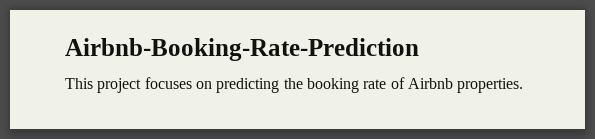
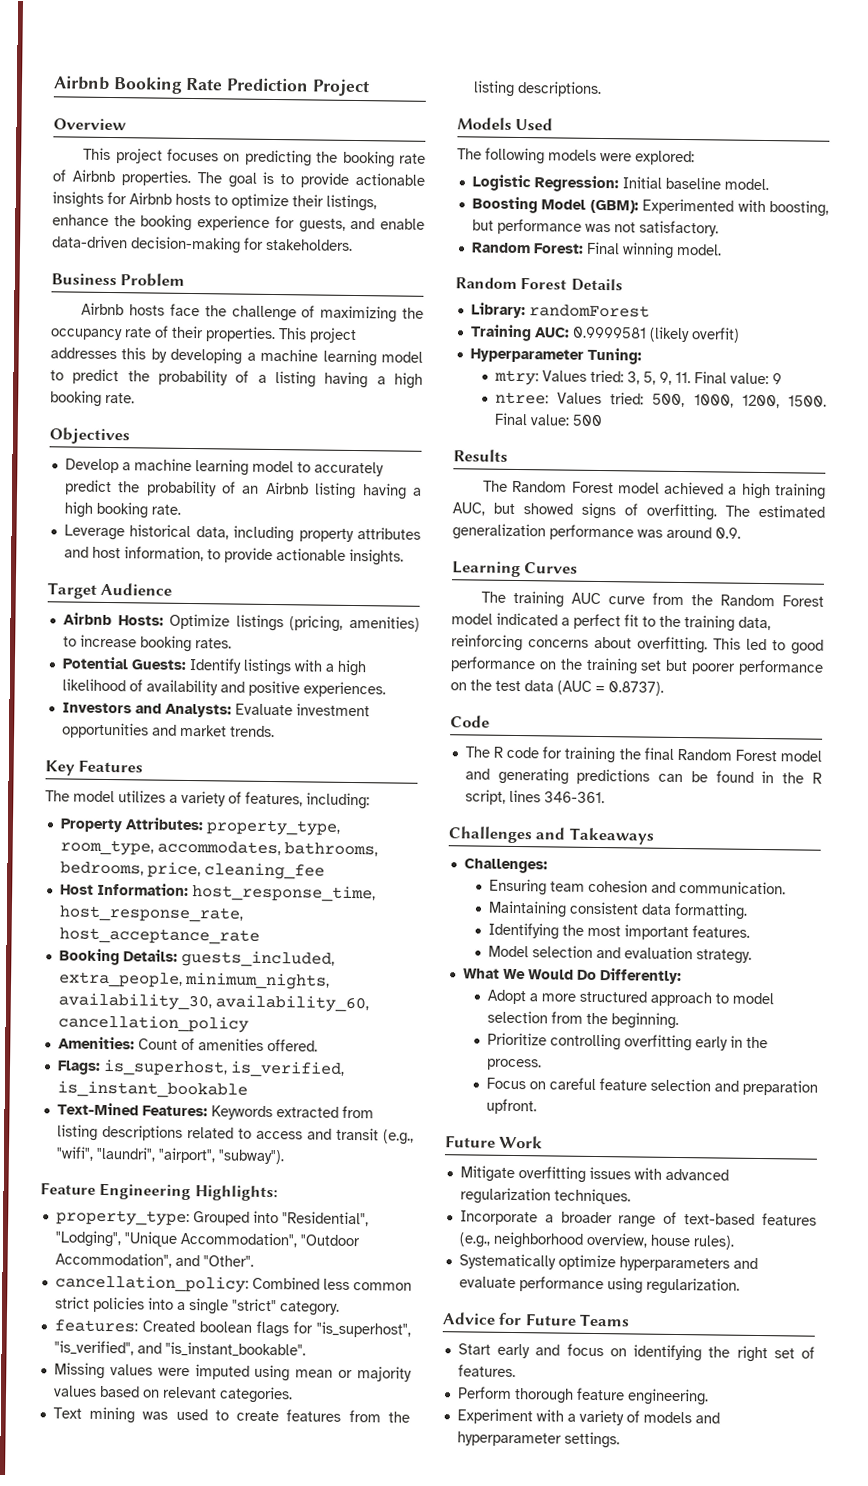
[65,38,419,61] Airbnb-Booking-Rate-Prediction -> [53,75,370,97] [53,118,127,131] Airbnb Booking Rate Prediction Project // Overview
(524, 85) none -> [196,171,425,188] [52,191,377,212] [52,214,426,233] [52,235,353,254] [51,273,186,287] [81,302,425,323] [50,325,357,344] [50,347,423,367] [50,368,423,389] [50,390,135,407] [49,427,130,445] [64,458,384,477] [64,479,423,500] [63,501,181,519] [63,524,422,543] [63,546,404,566] [47,582,173,599] [62,612,421,632] [62,634,232,653] [61,656,367,677] [61,678,386,698] [61,702,370,718] [61,722,275,739] [45,759,144,776] [45,790,370,810] [59,817,341,836] [59,839,378,857] [59,861,325,880] [59,882,376,903] [58,905,243,923] [58,927,260,945] [58,948,335,968] [57,971,330,990] [57,992,369,1013] [57,1014,249,1033] [57,1036,318,1052] [56,1058,345,1078] [56,1080,248,1099] [56,1102,374,1121] [56,1124,415,1145] [55,1146,285,1165] [40,1182,278,1202] [55,1209,369,1227] [54,1230,360,1248] [54,1252,254,1268] [54,1274,412,1293] [54,1296,340,1316] [53,1319,411,1338] [53,1340,306,1358] [53,1362,412,1382] [52,1385,293,1404] [52,1406,410,1424] [472,80,602,97] [457,117,554,131] [457,147,695,166] [471,174,769,193] [471,196,829,217] [471,218,719,237] [470,241,722,259] [455,277,623,292] [470,302,650,319] [469,324,740,343] [469,347,642,365] [493,369,782,386] [494,391,828,409] [493,412,603,427] [453,449,508,462] [483,480,826,500] [452,502,825,521] [452,523,741,541] [452,561,579,578] [481,590,824,608] [451,612,771,632] [451,634,824,655] [450,656,824,676] [450,679,664,696] [450,715,490,728] [464,746,822,764] [464,767,823,785] [464,789,605,805] [448,826,654,845] [463,858,548,874] [488,878,786,896] [487,900,748,920] [487,922,750,941] [487,945,752,964] [462,968,682,985] [486,989,774,1007] [486,1010,679,1030] [486,1032,768,1052] [486,1058,542,1071] [485,1077,818,1096] [485,1098,537,1115] [445,1135,544,1149] [459,1165,729,1183] [459,1187,631,1205] [459,1210,817,1228] [458,1231,735,1250] [458,1253,758,1272] [458,1276,740,1295] [442,1312,631,1327] [457,1343,815,1363] [457,1364,516,1378] [456,1386,709,1406] [456,1408,720,1426] [456,1431,620,1449] The goal is to provide actionable insights for Airbnb hosts to optimize their listings, enhance the booking experience for guests, and enable data-driven decision-making for stakeholders. // Business Problem // Airbnb hosts face the challenge of maximizing the occupancy rate of their properties. This project addresses this by developing a machine learning model to predict the probability of a listing having a high booking rate. // Objectives // Develop a machine learning model to accurately predict the probability of an Airbnb listing having a high booking rate. // Leverage historical data, including property attributes and host information, to provide actionable insights. // Target Audience // Airbnb Hosts: Optimize listings (pricing, amenities) to increase booking rates. // Potential Guests: Identify listings with a high likelihood of availability and positive experiences. // Investors and Analysts: Evaluate investment opportunities and market trends. // Key Features // The model utilizes a variety of features, including: // Property Attributes: property_type, room_type, accommodates, bathrooms, bedrooms, price, cleaning_fee // Host Information: host_response_time, host_response_rate, host_acceptance_rate // Booking Details: guests_included, extra_people, minimum_nights, availability_30, availability_60, cancellation_policy // Amenities: Count of amenities offered. // Flags: is_superhost, is_verified, is_instant_bookable // Text-Mined Features: Keywords extracted from listing descriptions related to access and transit (e.g., "wifi", "laundri", "airport", "subway"). // Feature Engineering Highlights: // property_type: Grouped into "Residential", "Lodging", "Unique Accommodation", "Outdoor Accommodation", and "Other". // cancellation_policy: Combined less common strict policies into a single "strict" category. // features: Created boolean flags for "is_superhost", "is_verified", and "is_instant_bookable". // Missing values were imputed using mean or majority values based on relevant categories. // Text mining was used to create features from the listing descriptions. // Models Used // The following models were explored: // Logistic Regression: Initial baseline model. // Boosting Model (GBM): Experimented with boosting, but performance was not satisfactory. // Random Forest: Final winning model. // Random Forest Details // Library: randomForest // Training AUC: 0.9999581 (likely overfit) // Hyperparameter Tuning: // mtry: Values tried: 3, 5, 9, 11. Final value: 9 // ntree: Values tried: 500, 1000, 1200, 1500. Final value: 500 // Results // The Random Forest model achieved a high training AUC, but showed signs of overfitting. The estimated generalization performance was around 0.9. // Learning Curves // The training AUC curve from the Random Forest model indicated a perfect fit to the training data, reinforcing concerns about overfitting. This led to good performance on the training set but poorer performance on the test data (AUC = 0.8737). // Code // The R code for training the final Random Forest model and generating predictions can be found in the R script, lines 346-361. // Challenges and Takeaways // Challenges: // Ensuring team cohesion and communication. // Maintaining consistent data formatting. // Identifying the most important features. // Model selection and evaluation strategy. // What We Would Do Differently: // Adopt a more structured approach to model selection from the beginning. // Prioritize controlling overfitting early in the process. // Focus on careful feature selection and preparation upfront. // Future Work // Mitigate overfitting issues with advanced regularization techniques. // Incorporate a broader range of text-based features (e.g., neighborhood overview, house rules). // Systematically optimize hyperparameters and evaluate performance using regularization. // Advice for Future Teams // Start early and focus on identifying the right set of features. // Perform thorough feature engineering. // Experiment with a variety of models and hyperparameter settings.

